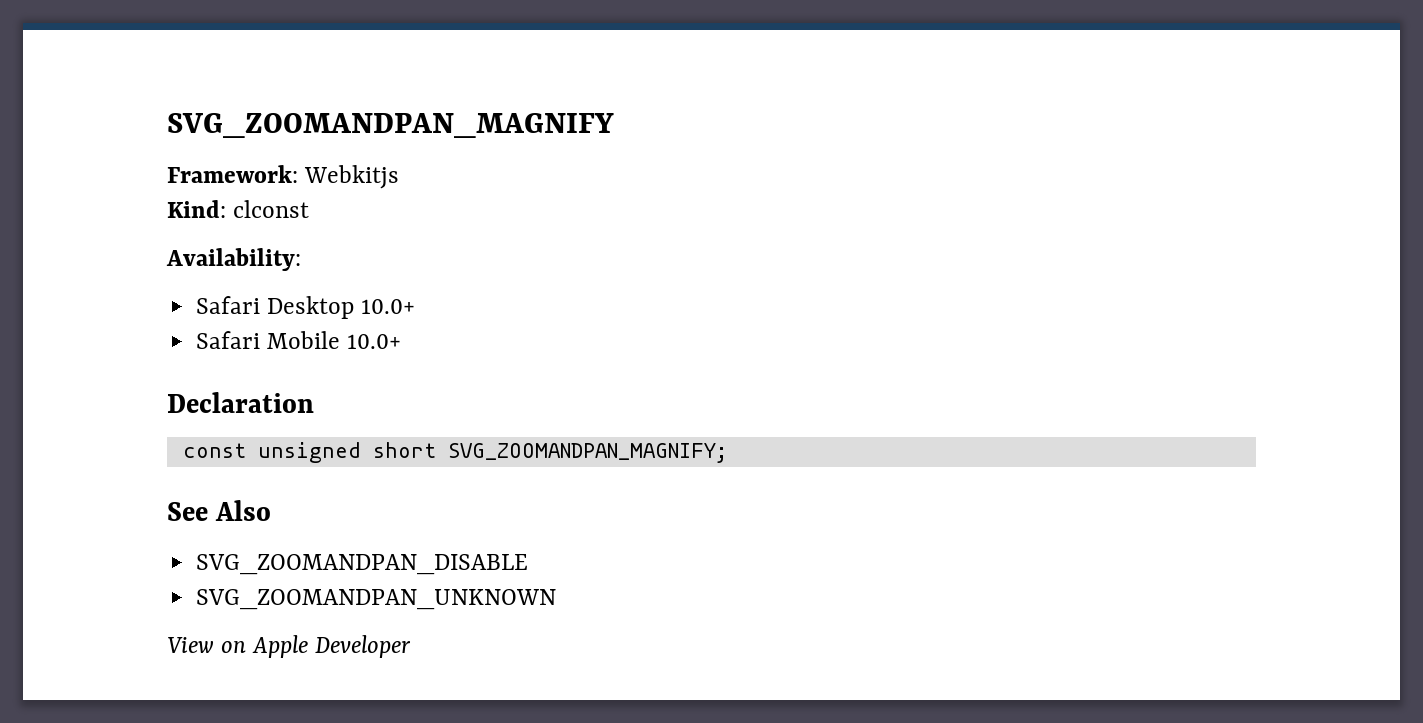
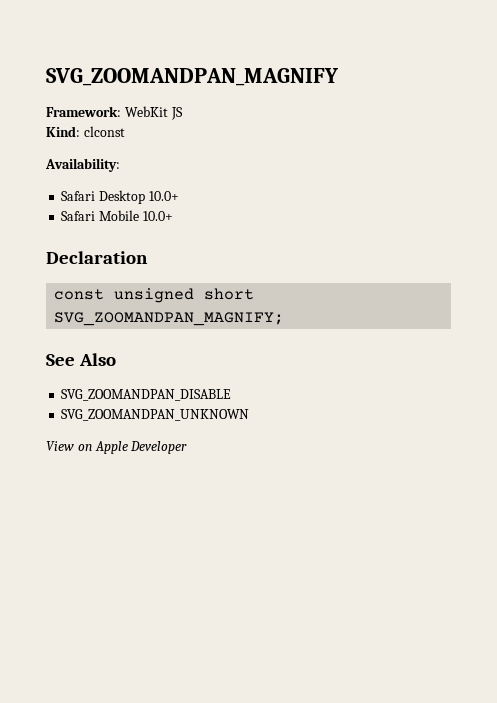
[304,165,400,189] Webkitjs -> [124,106,183,120] WebKit JS

